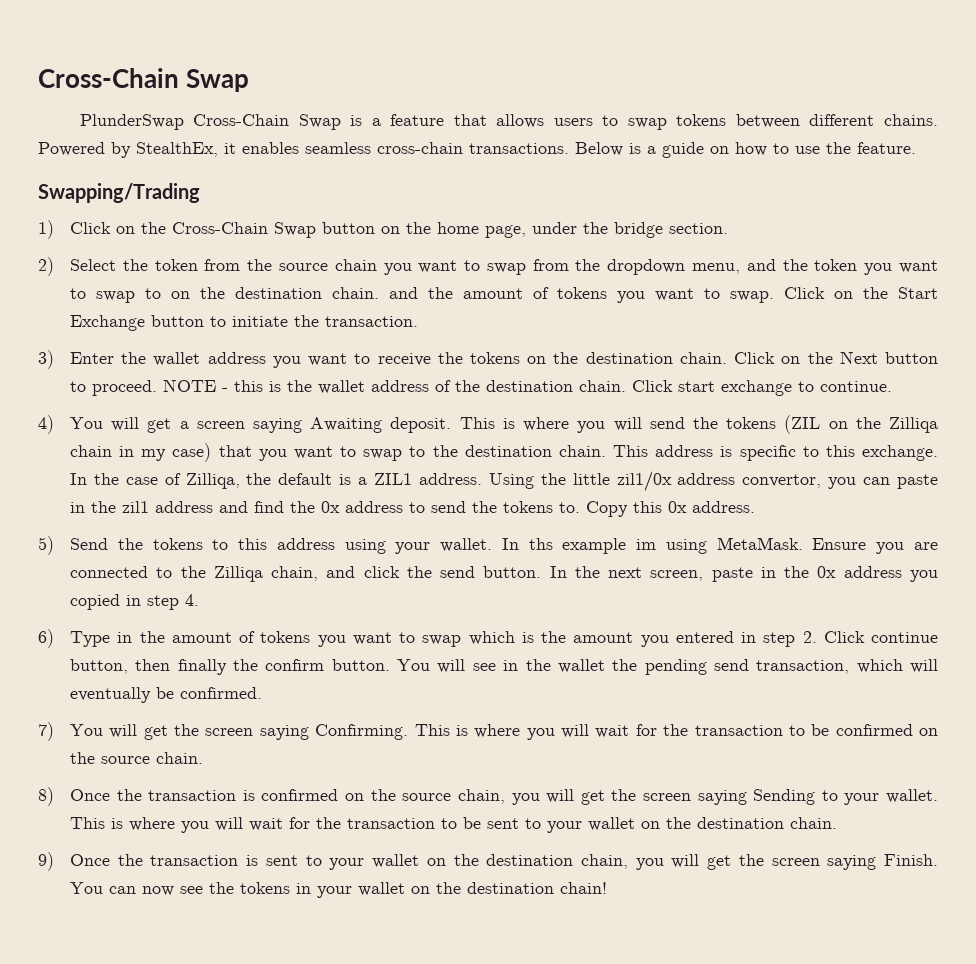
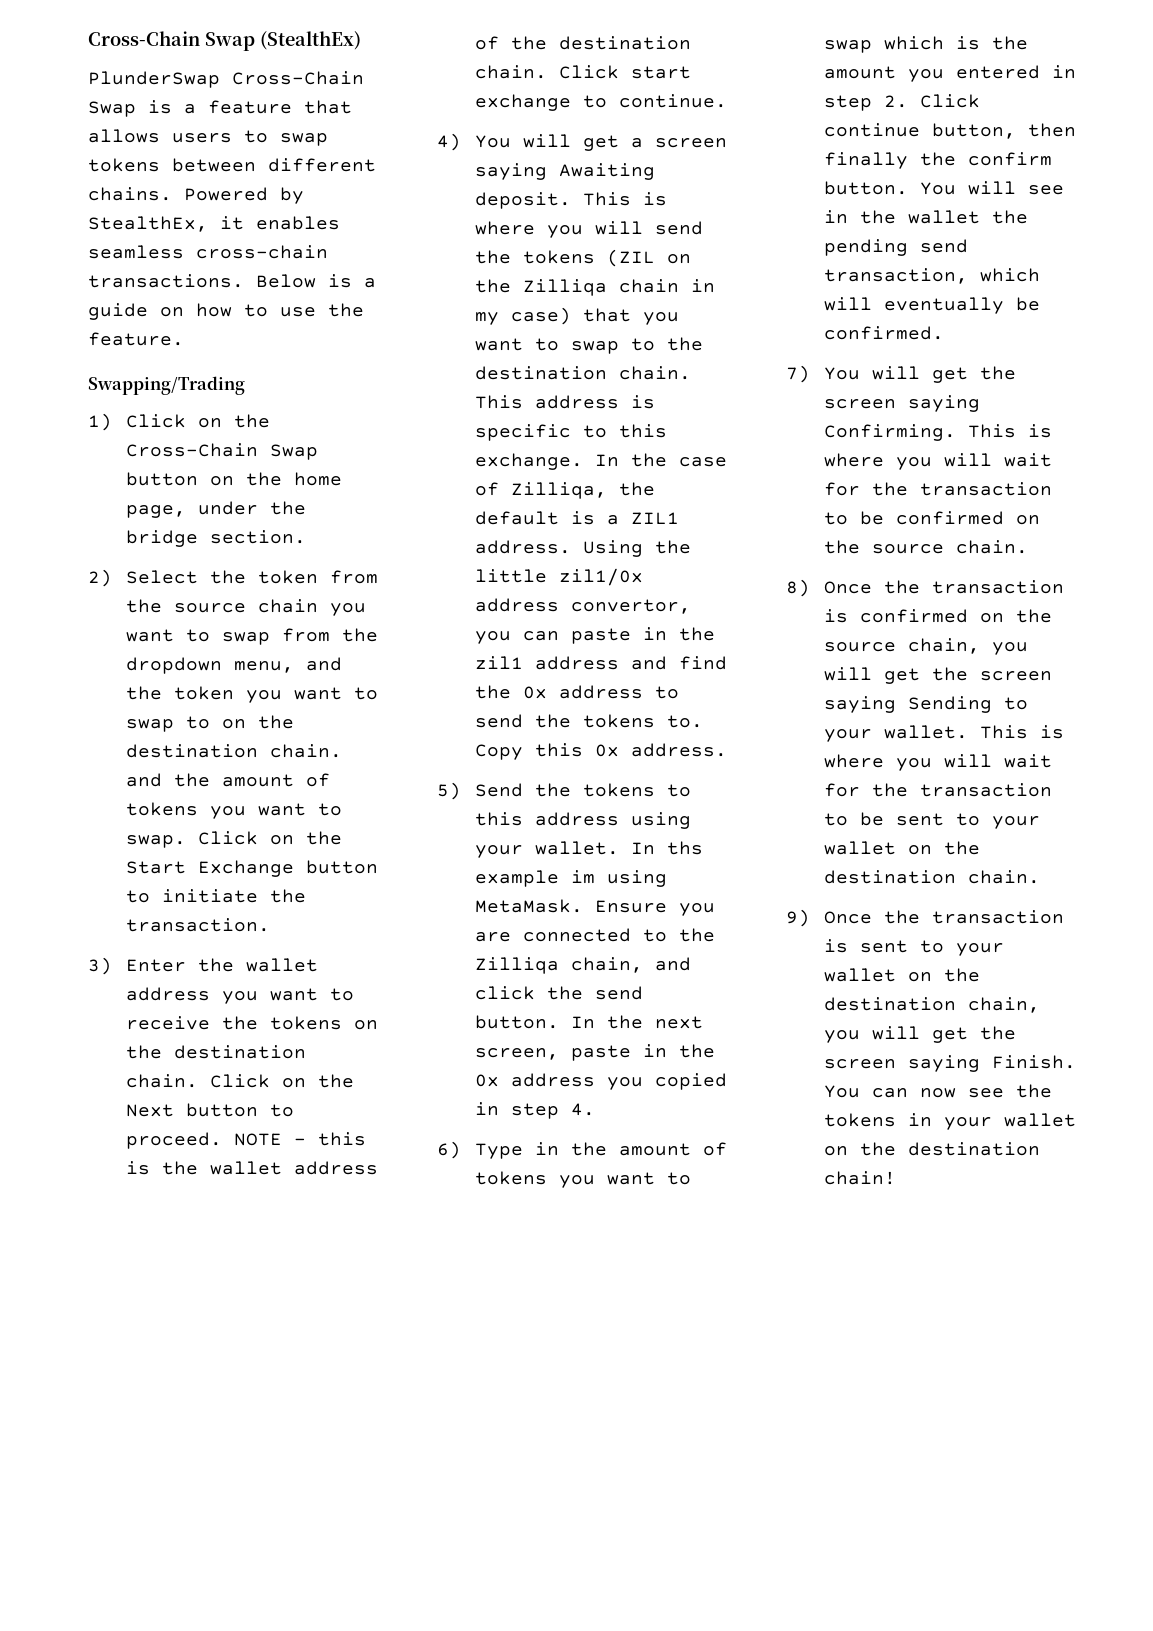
[38,68,250,92] Cross-Chain Swap -> [88,31,361,51] Cross-Chain Swap (StealthEx)

